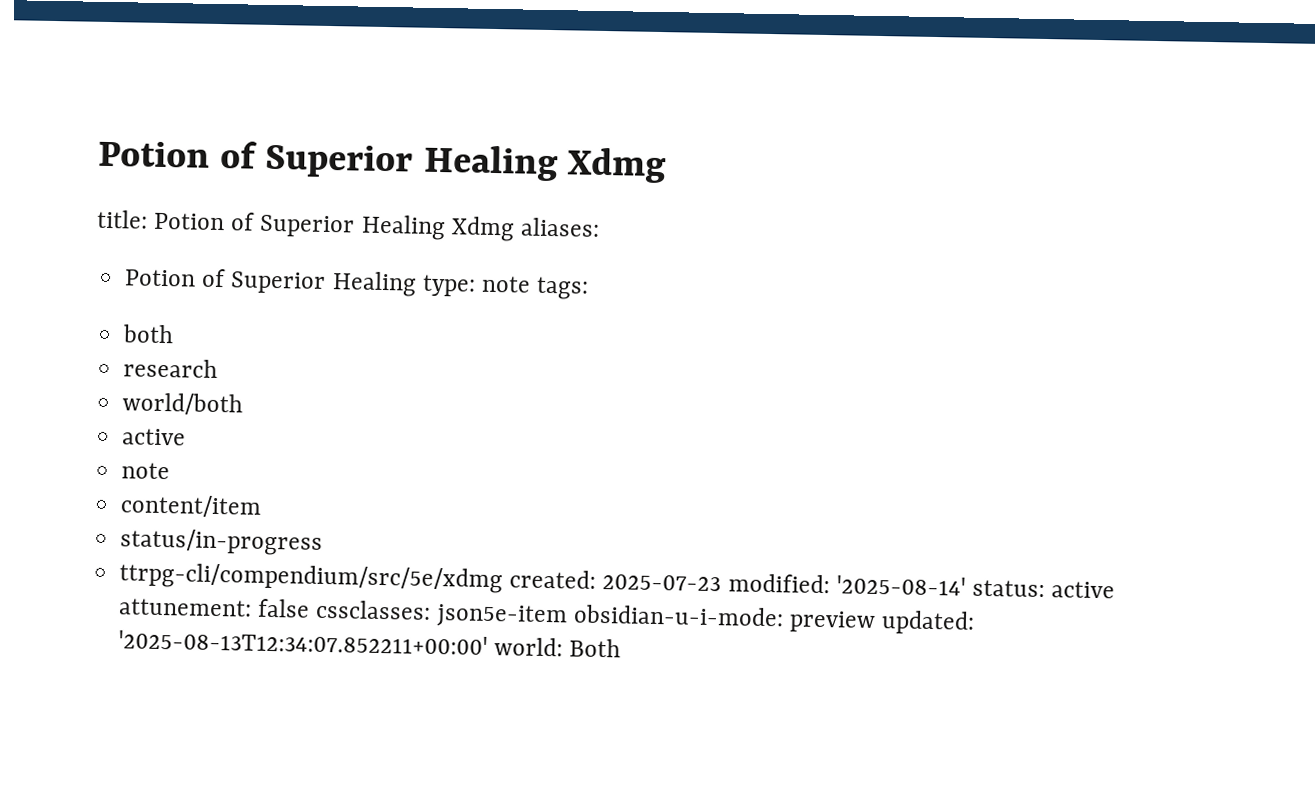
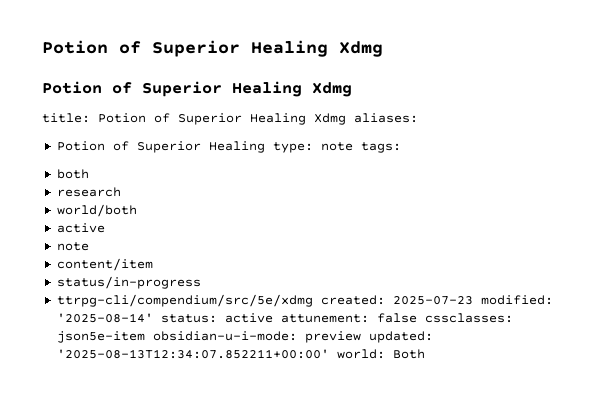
[98,140,666,184] Potion of Superior Healing Xdmg -> [42,40,383,57] [42,81,352,97] Potion of Superior Healing Xdmg // Potion of Superior Healing Xdmg

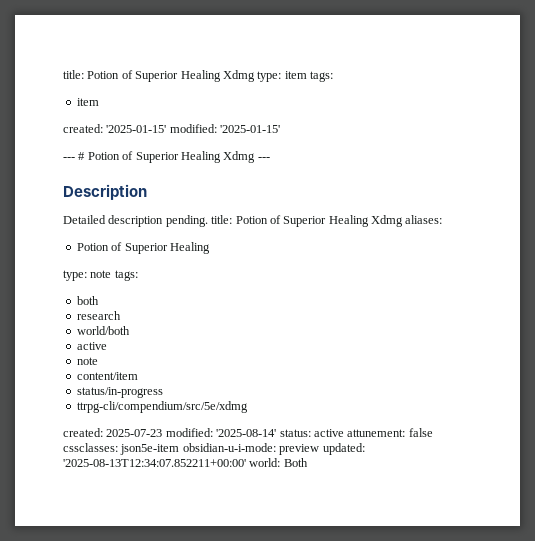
[42,40,383,57] [42,81,352,97] Potion of Superior Healing Xdmg // Potion of Superior Healing Xdmg // -> [63,70,333,82] [76,98,99,106] [63,124,281,133] [63,151,270,163] [63,184,147,200] [63,215,208,227] title: Potion of Superior Healing Xdmg type: item tags: // item // created: '2025-01-15' modified: '2025-01-15' // --- # Potion of Superior Healing Xdmg --- // Description // Detailed description pending.
(265, 147) none -> (210, 248) //
(313, 300) none -> (248, 407) //

